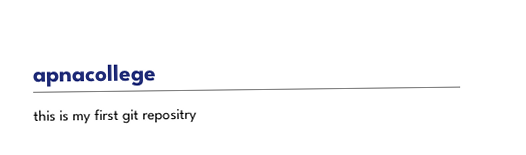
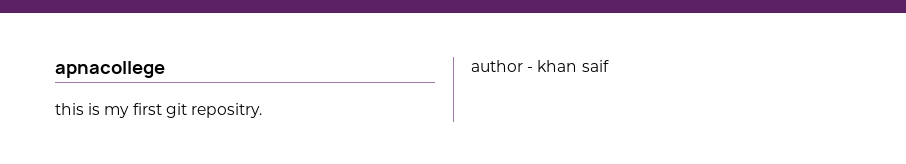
[142,108,198,124] repositry -> [190,103,262,118] [471,60,609,72] repositry. // author - khan saif

